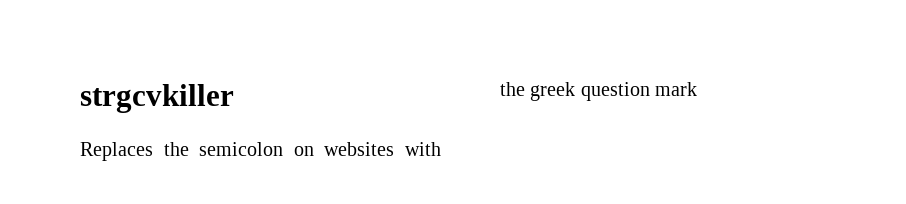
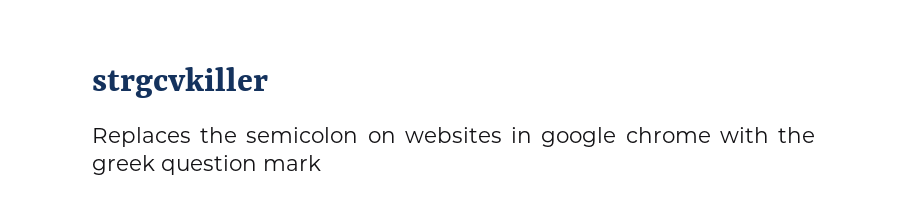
(395, 149) none -> [511,127,711,147] in google chrome

